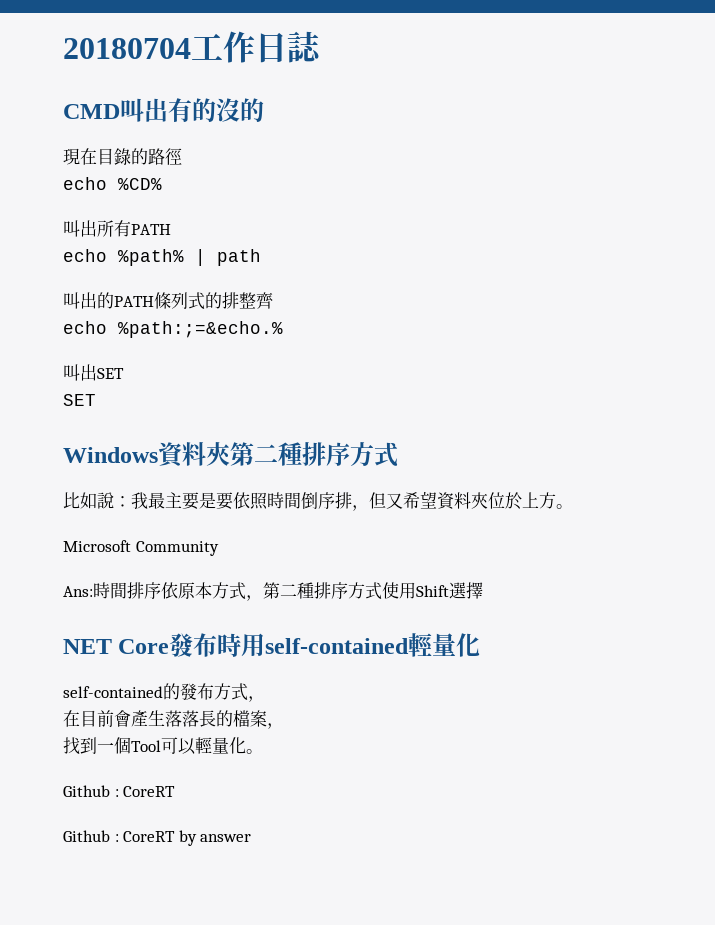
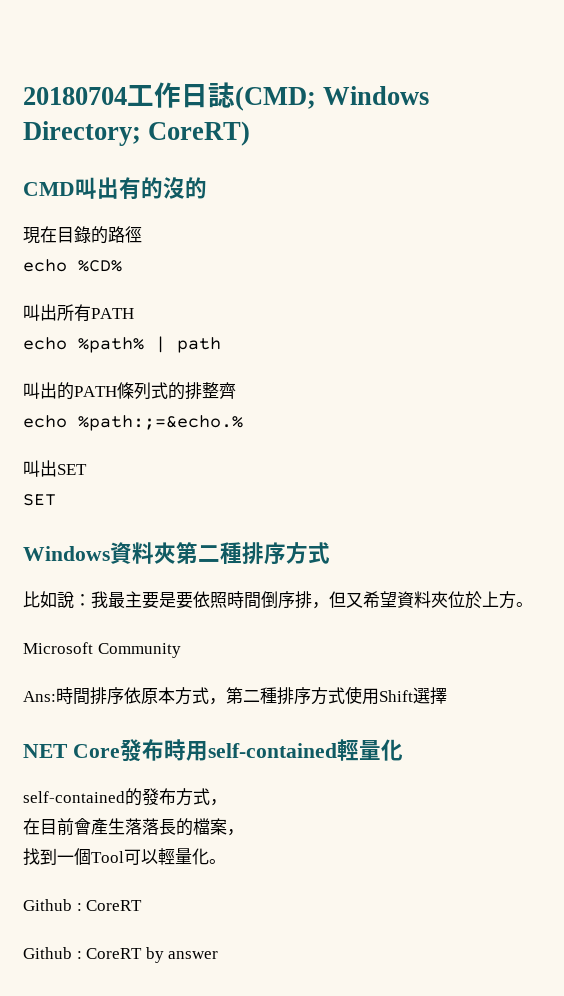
(322, 47) none -> [235,86,430,111] [23,121,251,146] (CMD; Windows Directory; CoreRT)

